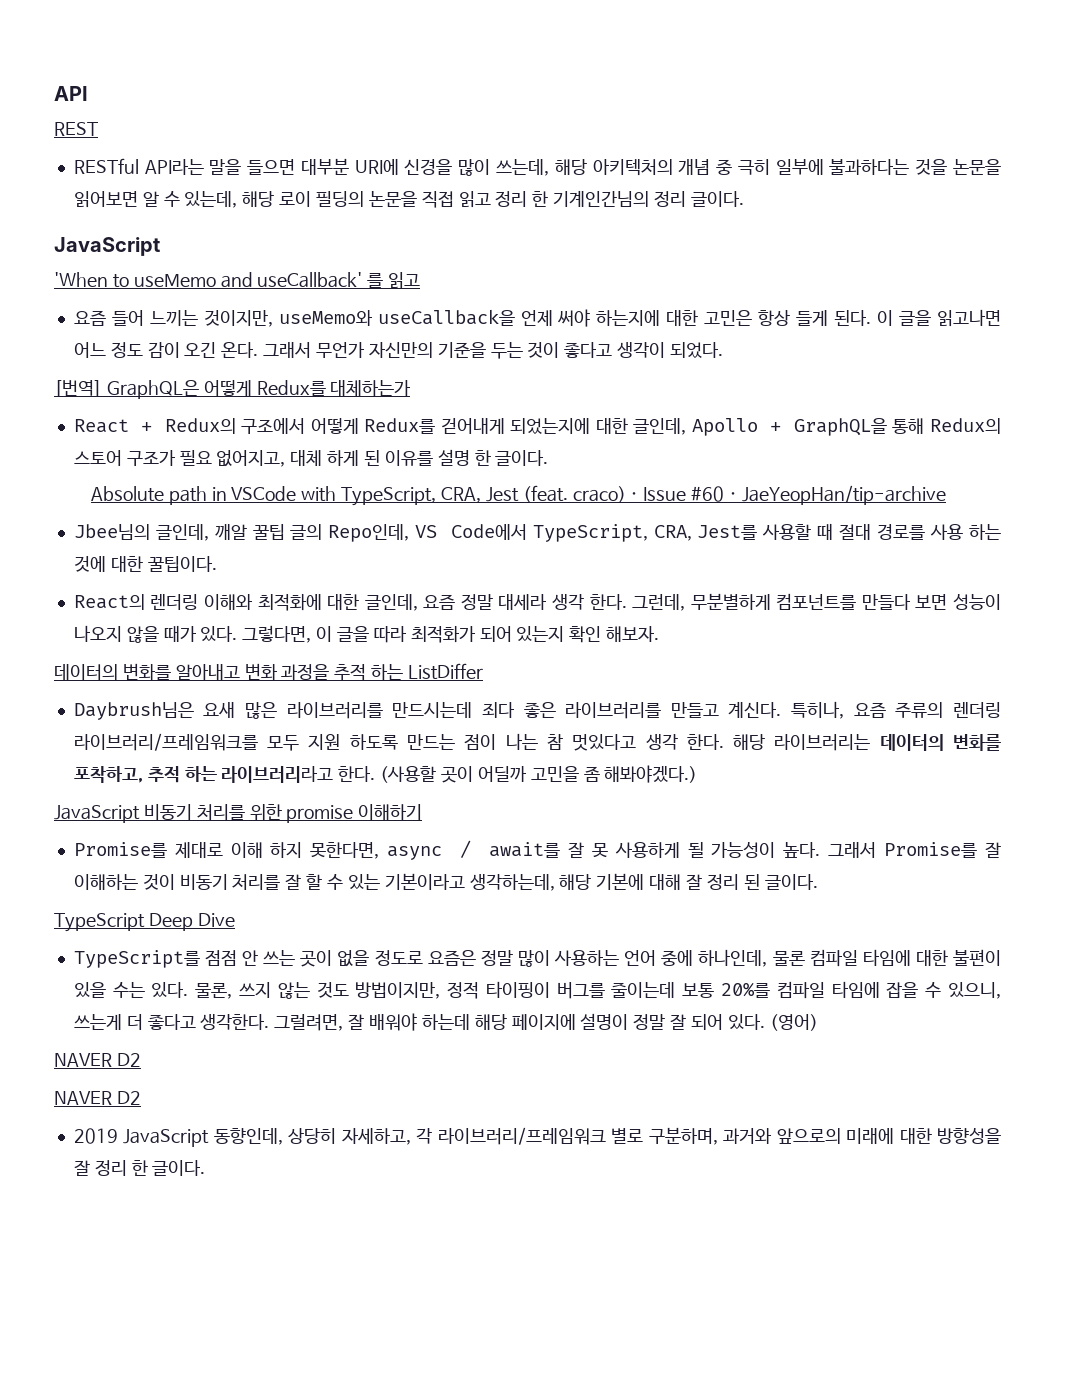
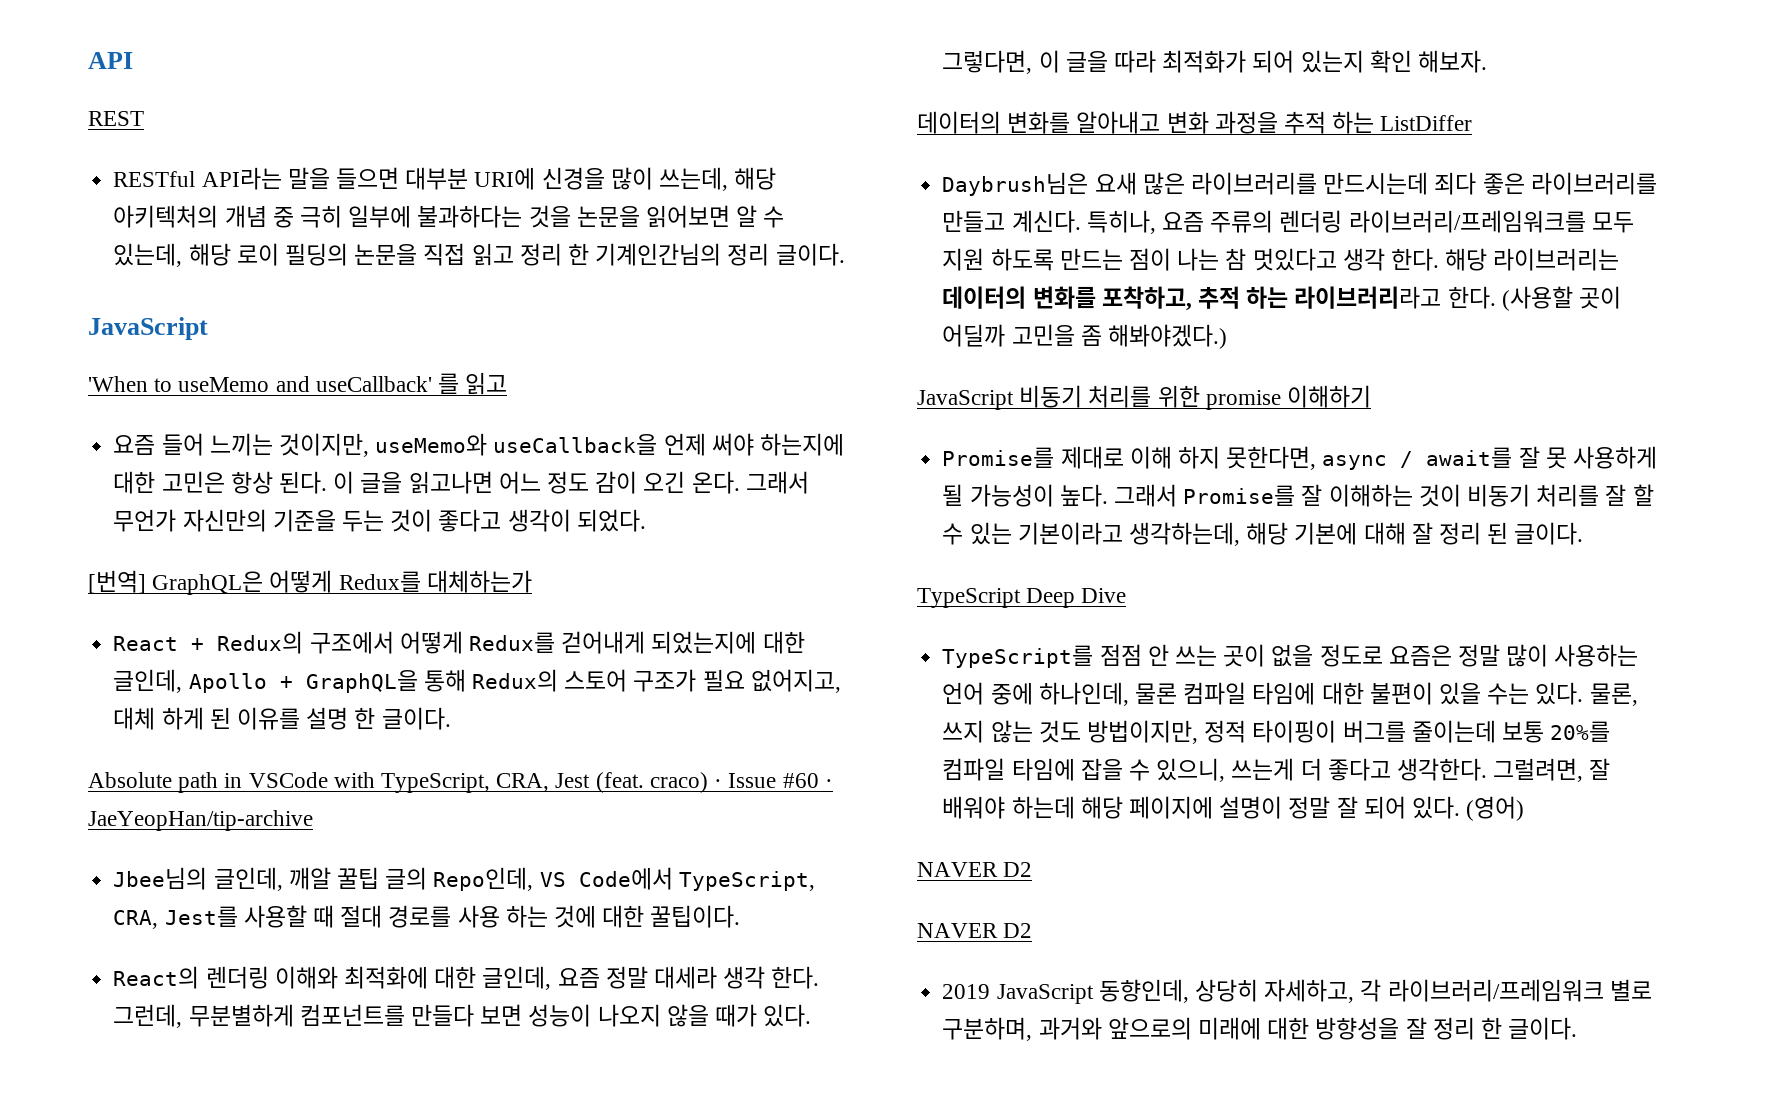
[796,310,829,326] 들게 -> (273, 482) none

